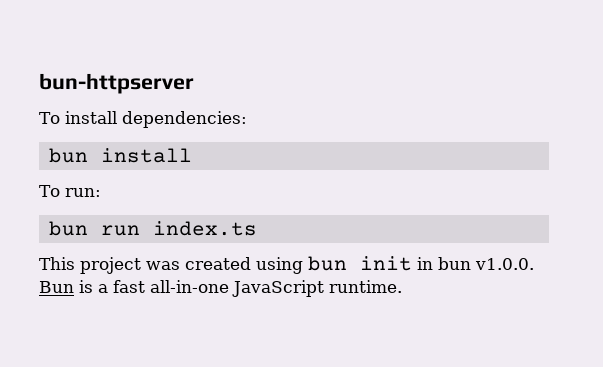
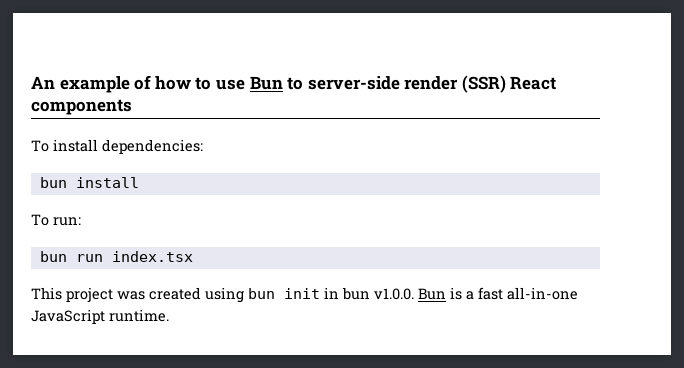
[39,73,194,94] bun-httpserver -> [31,75,557,93] [31,99,132,115] An example of how to use Bun to server-side render (SSR) React components
[152,221,257,236] index.ts -> [111,251,193,262] index.tsx

